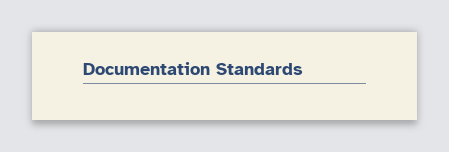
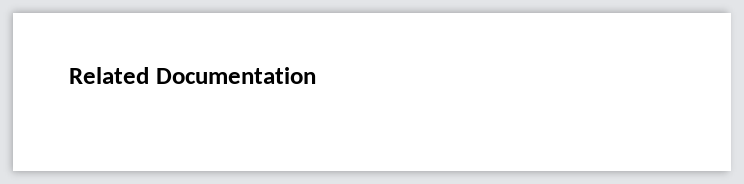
[83,62,303,75] Documentation Standards -> [69,67,316,84] Related Documentation

